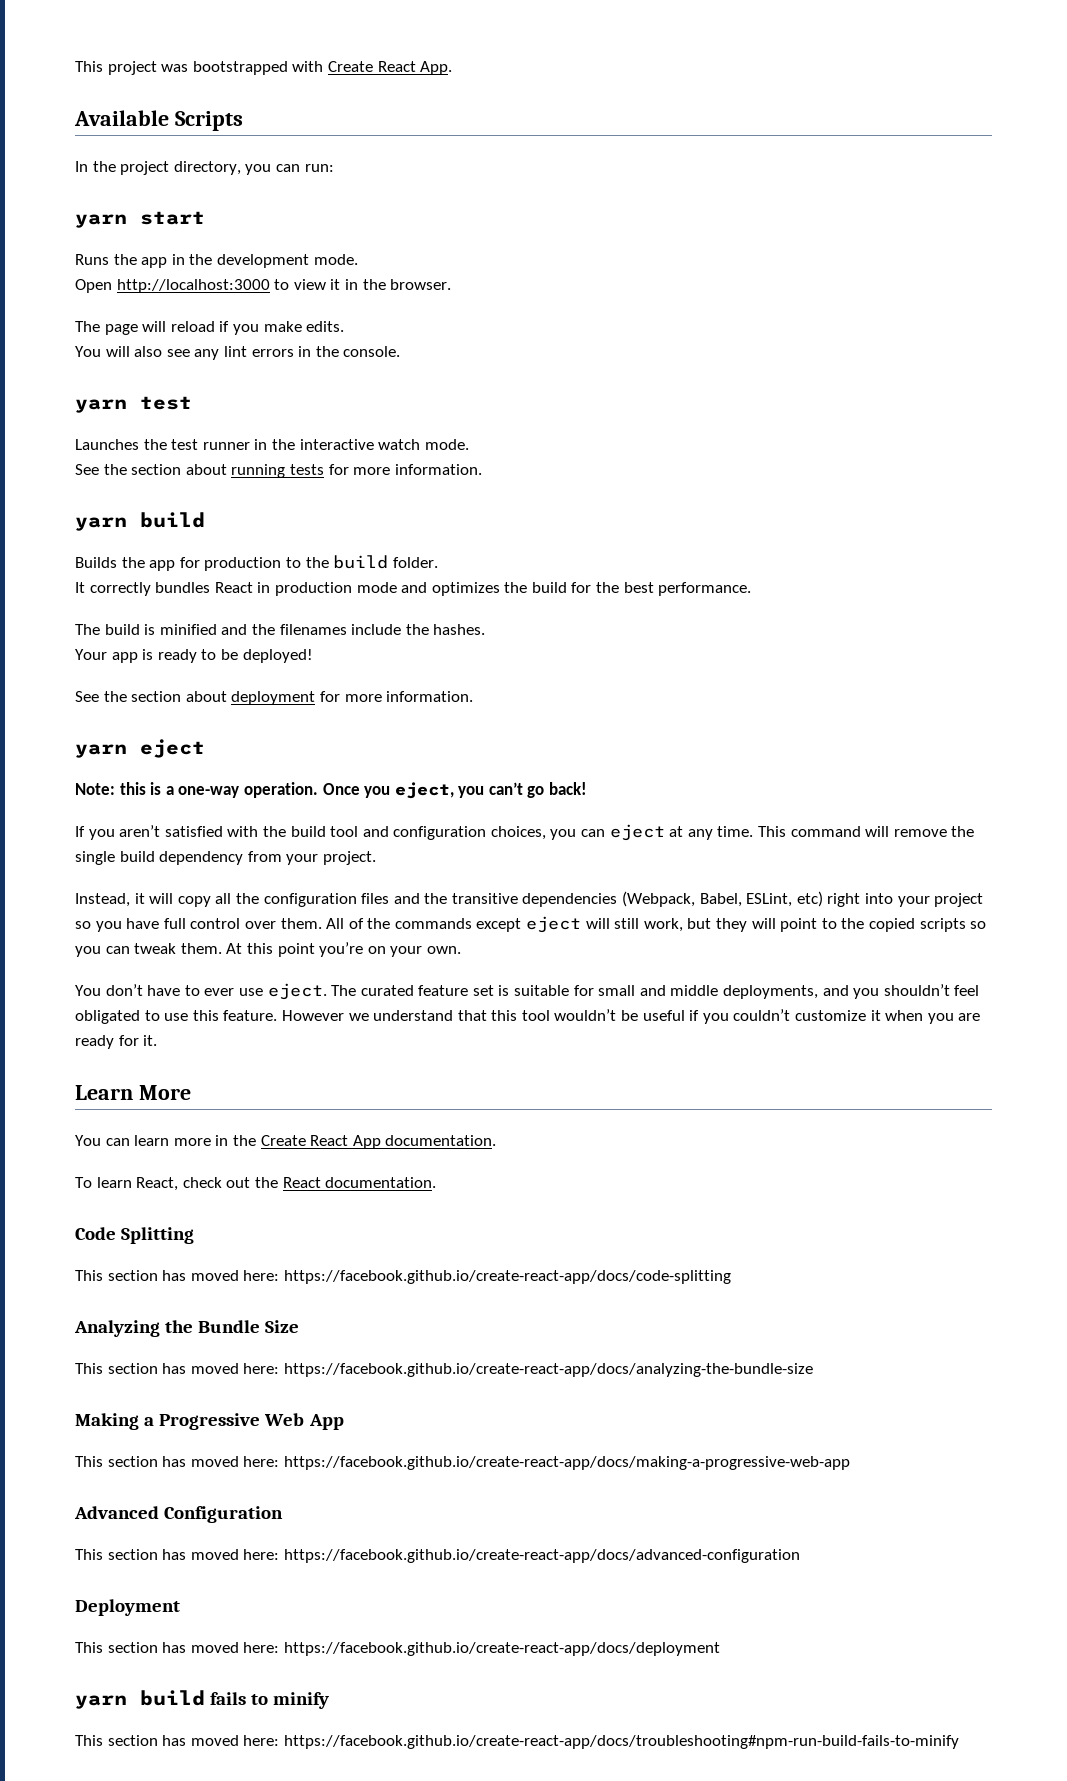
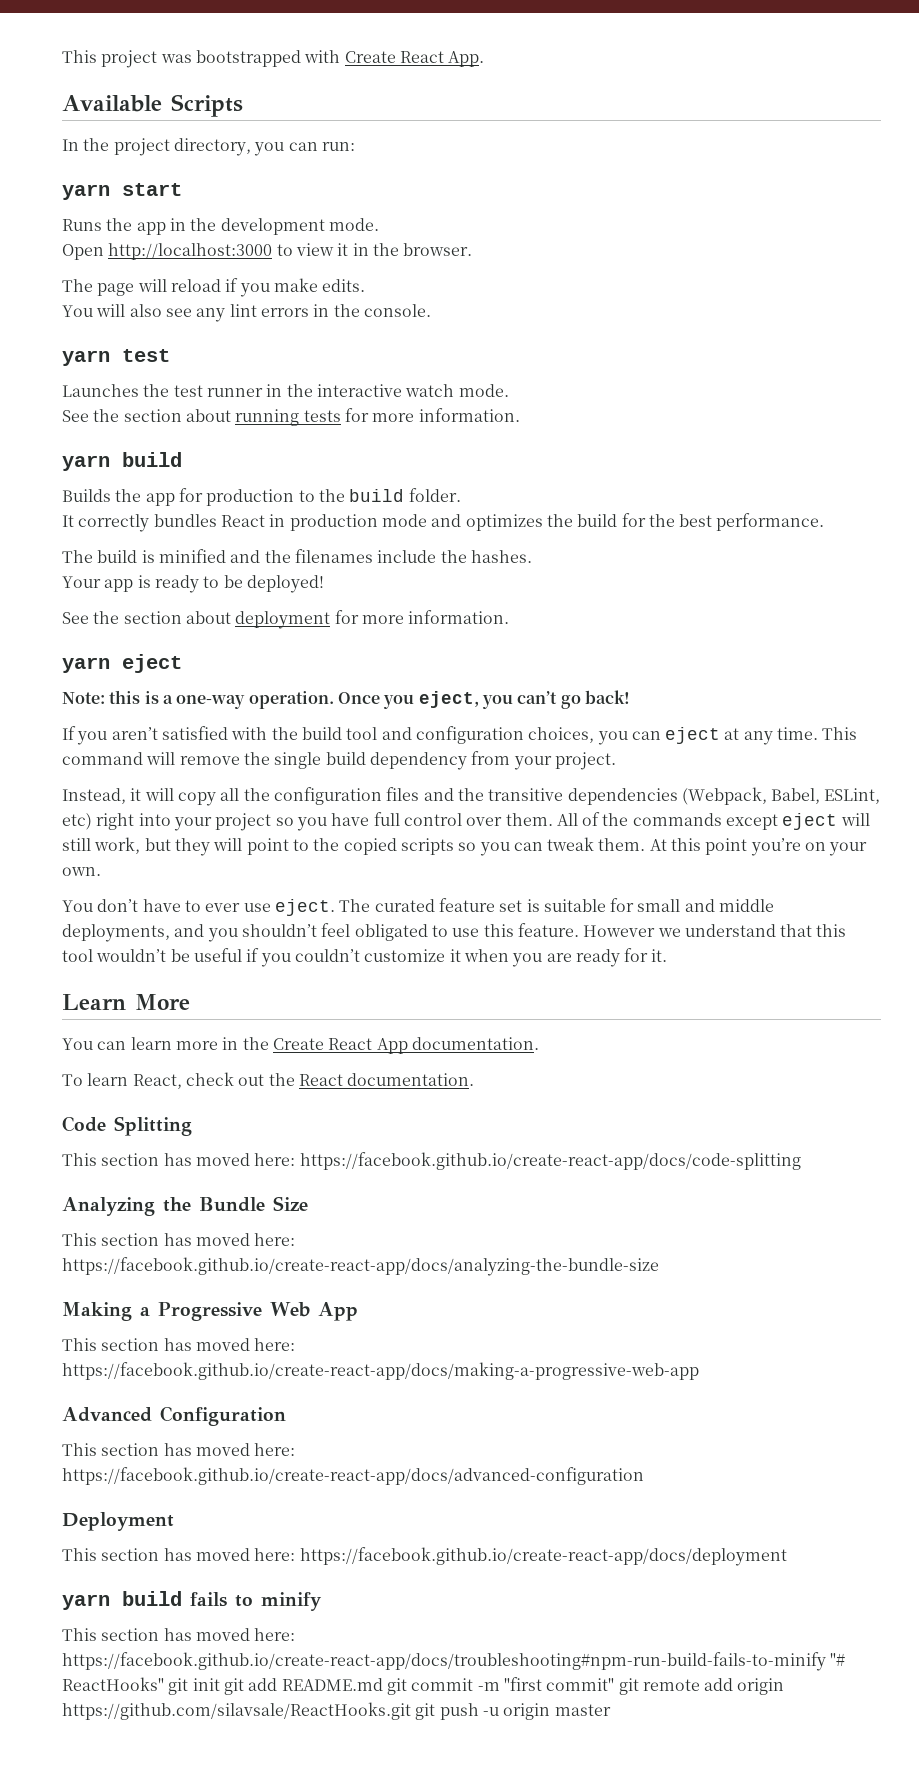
(959, 1742) none -> [830,1653,846,1666] [62,1677,785,1695] [62,1702,611,1720] "# ReactHooks" git init git add README.md git commit -m "first commit" git remote add origin https://github.com/silavsale/ReactHooks.git git push -u origin master

